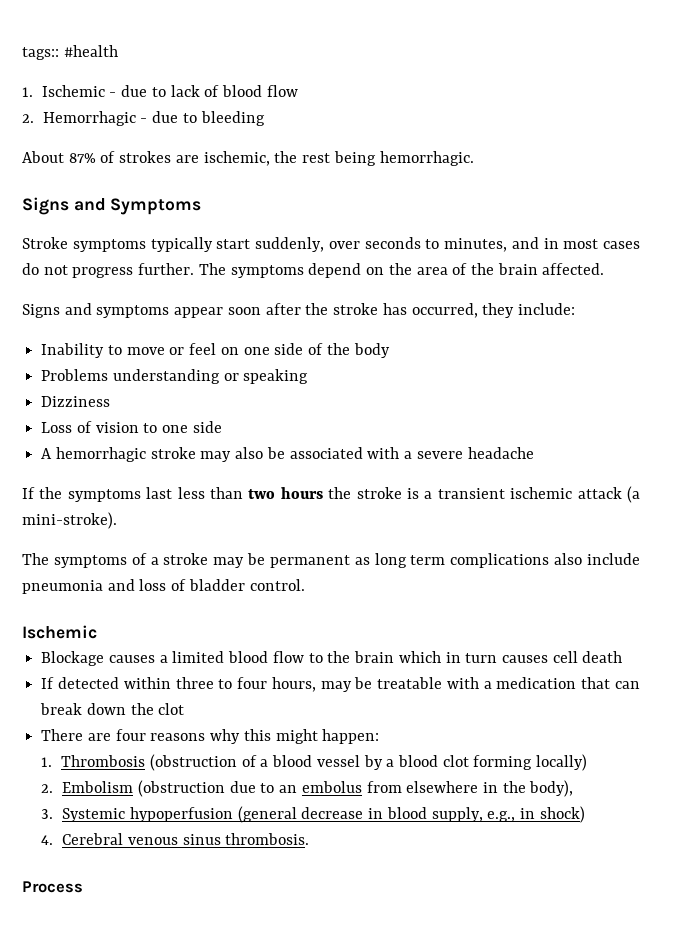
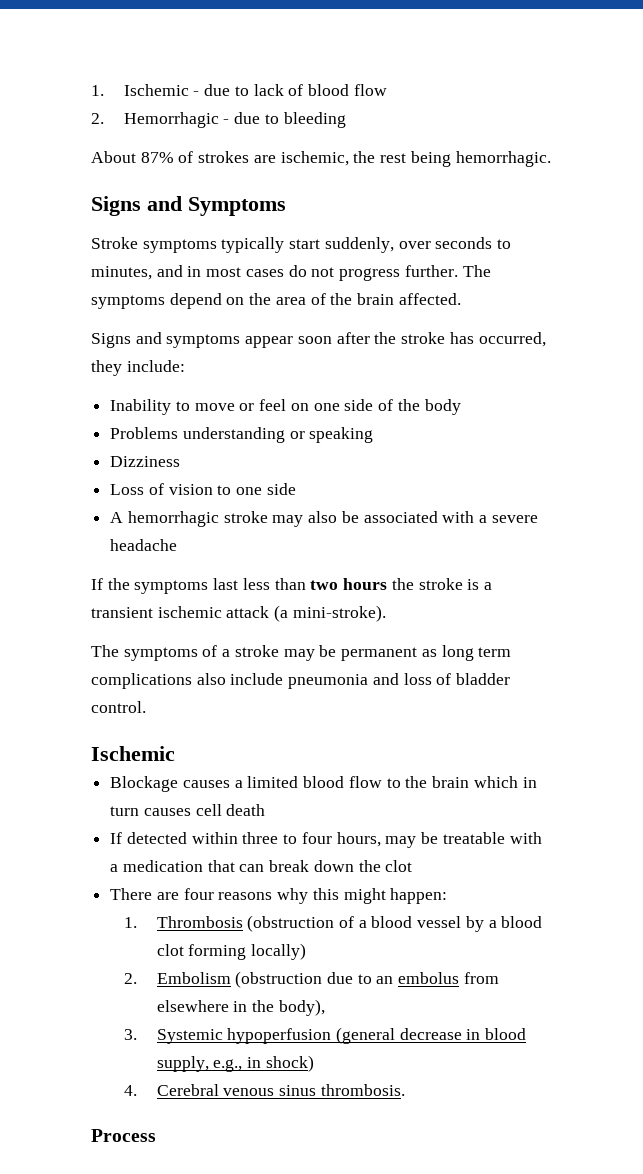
[22,45,118,60] tags:: #health // -> (91, 90) none

